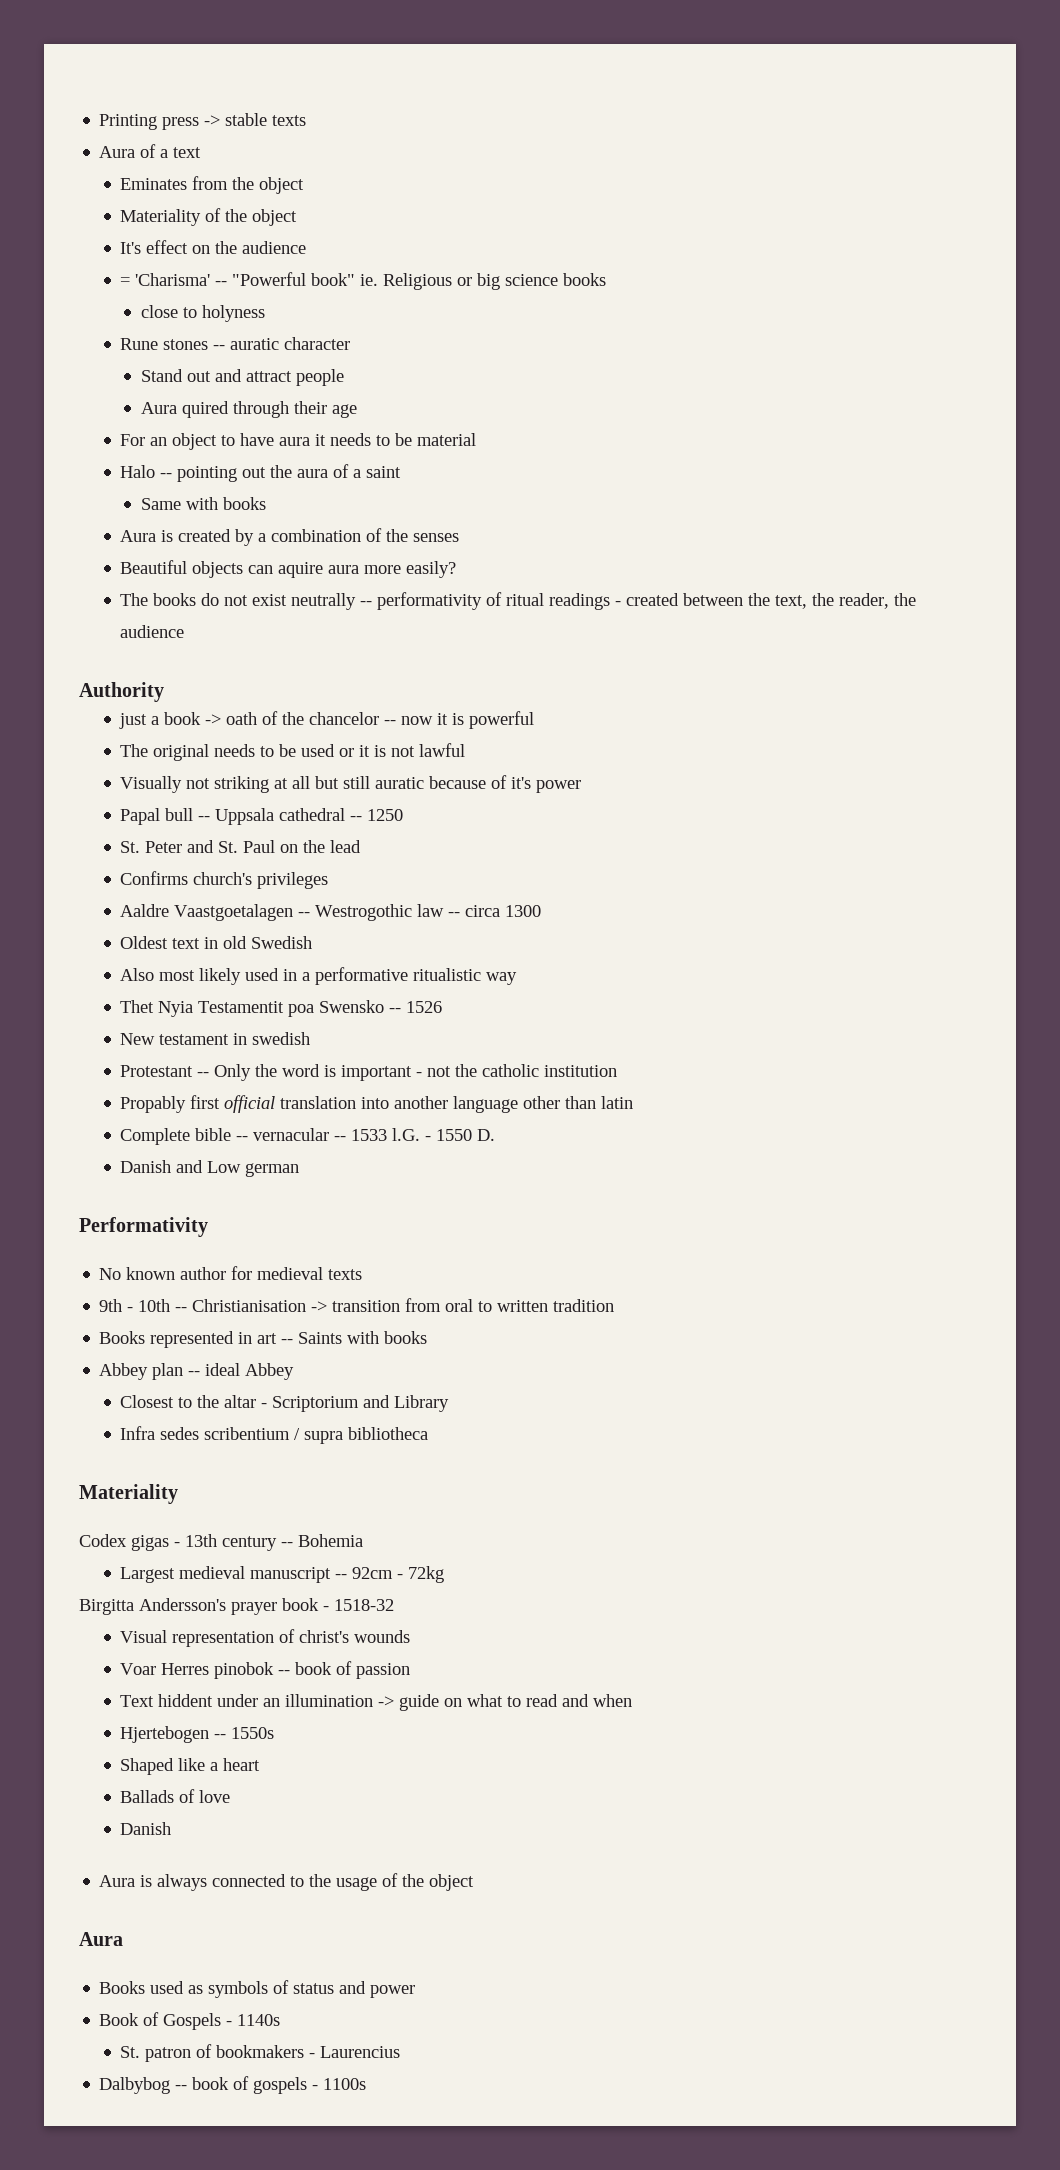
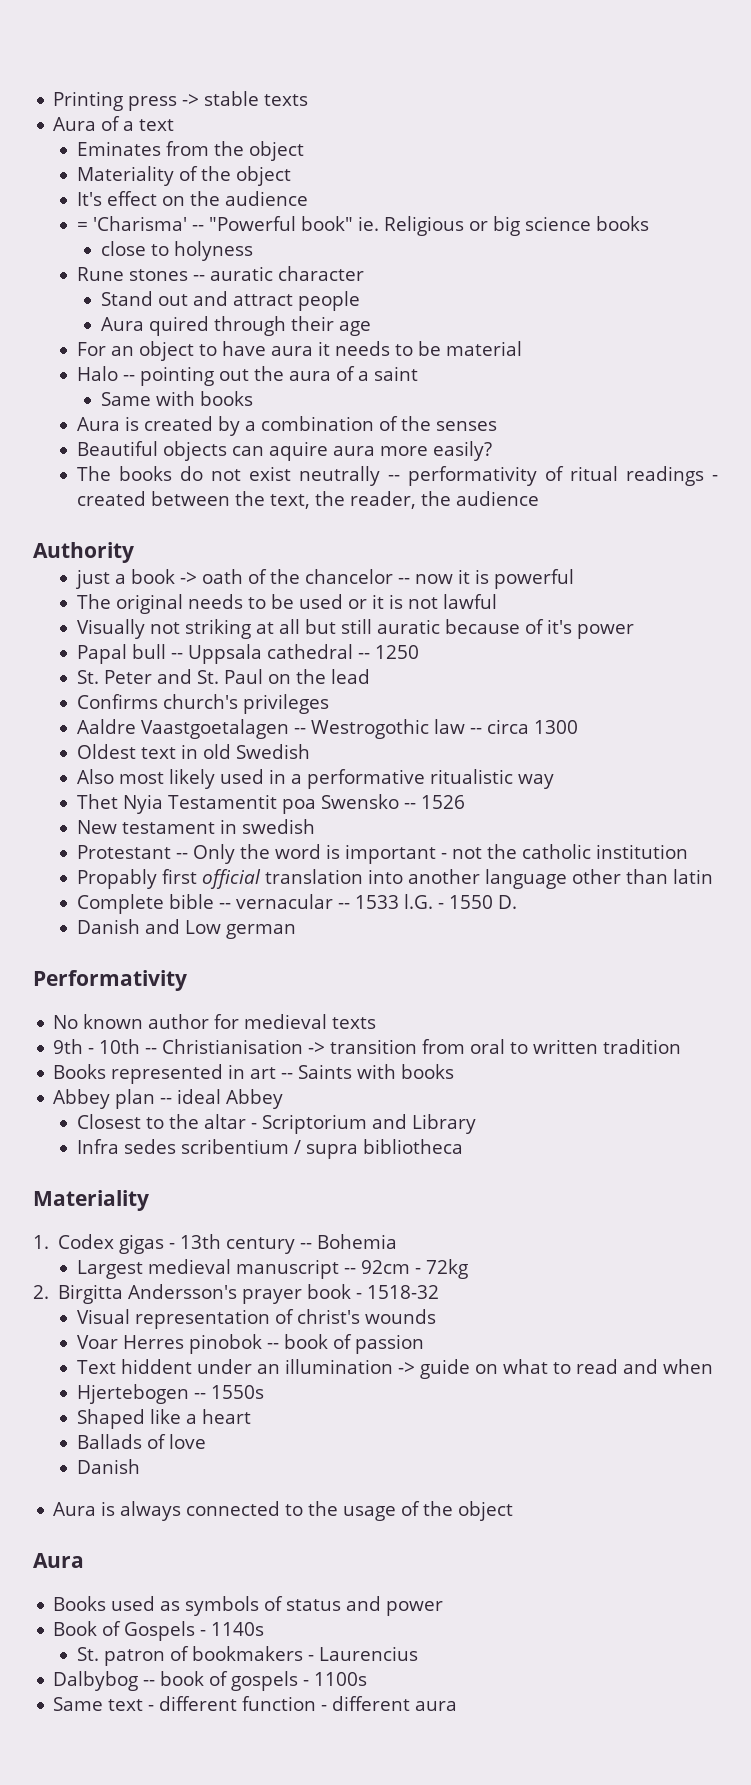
(178, 1494) none -> [33,1235,49,1249] 1.
(445, 1574) none -> [33,1285,49,1299] 2.
(367, 2084) none -> [53,1696,458,1711] // Same text - different function - different aura

